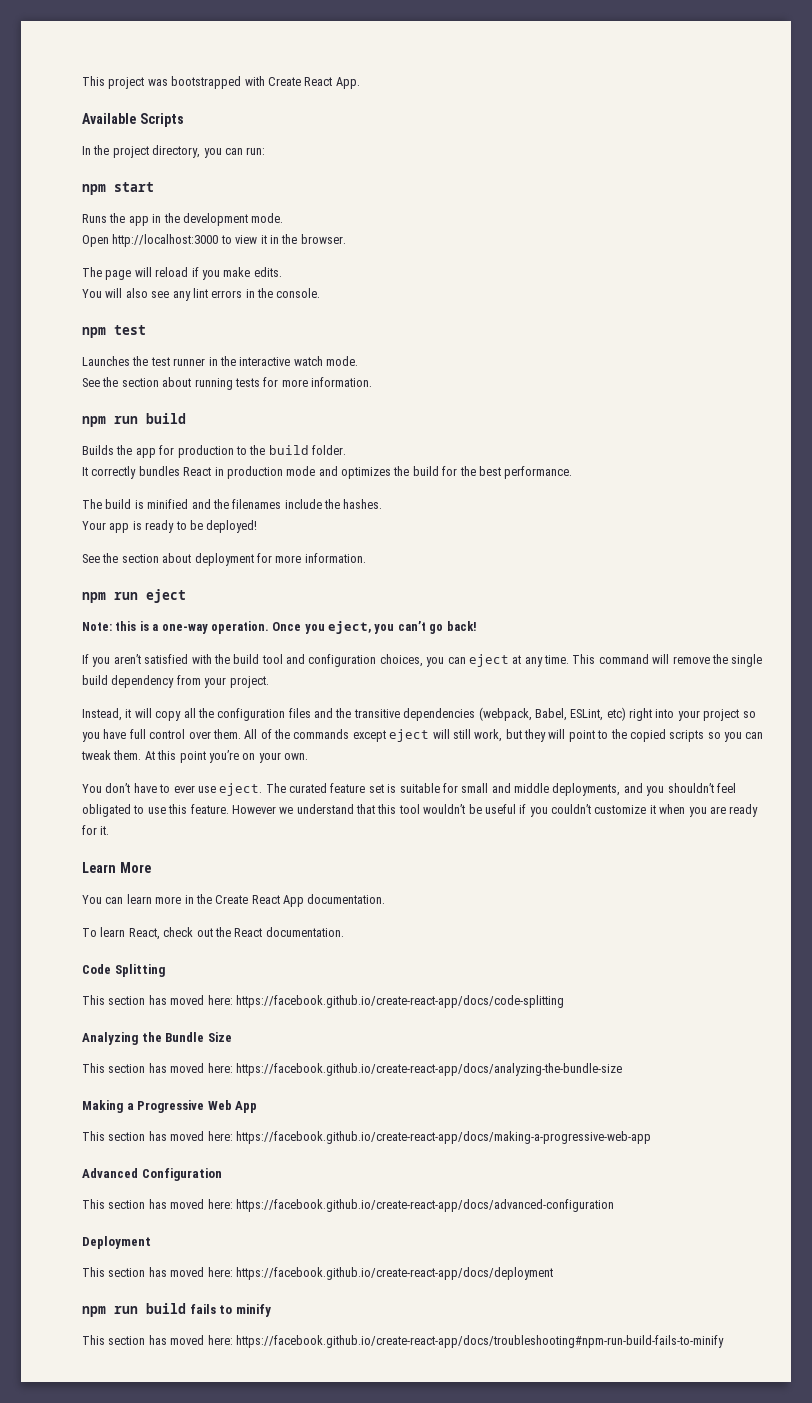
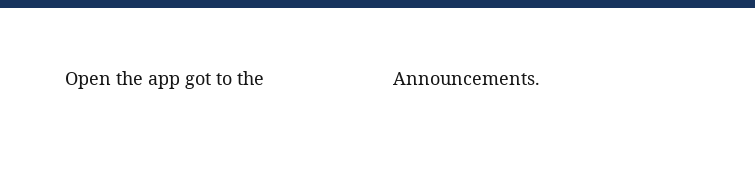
[82,76,360,89] [82,113,184,127] [82,145,266,158] [82,182,154,195] [82,213,284,226] [82,234,346,247] [82,267,282,280] [82,288,321,301] [82,325,146,338] [82,356,358,366] [82,377,372,390] [82,413,186,427] [82,445,346,458] [82,466,573,479] [82,499,383,509] [82,520,258,533] [82,553,366,566] [82,589,186,603] [82,621,477,634] [82,654,763,667] [82,675,269,688] [82,707,756,721] [82,729,764,742] [81,750,308,763] [82,783,736,796] [82,804,759,817] [82,825,110,835] [82,862,151,873] [82,894,386,907] [82,927,344,940] [82,964,165,977] [82,995,564,1008] [82,1032,232,1045] [82,1063,622,1076] [82,1100,258,1113] [82,1131,651,1144] [82,1168,222,1181] [82,1199,614,1212] [82,1236,151,1249] [82,1267,553,1280] [82,1303,271,1317] [82,1335,724,1348] This project was bootstrapped with Create React App. // Available Scripts // In the project directory, you can run: // npm start // Runs the app in the development mode. // Open http://localhost:3000 to view it in the browser. // The page will reload if you make edits. // You will also see any lint errors in the console. // npm test // Launches the test runner in the interactive watch mode. // See the section about running tests for more information. // npm run build // Builds the app for production to the build folder. // It correctly bundles React in production mode and optimizes the build for the best performance. // The build is minified and the filenames include the hashes. // Your app is ready to be deployed! // See the section about deployment for more information. // npm run eject // Note: this is a one-way operation. Once you eject, you can’t go back! // If you aren’t satisfied with the build tool and configuration choices, you can eject at any time. This command will remove the single build dependency from your project. // Instead, it will copy all the configuration files and the transitive dependencies (webpack, Babel, ESLint, etc) right into your project so you have full control over them. All of the commands except eject will still work, but they will point to the copied scripts so you can tweak them. At this point you’re on your own. // You don’t have to ever use eject. The curated feature set is suitable for small and middle deployments, and you shouldn’t feel obligated to use this feature. However we understand that this tool wouldn’t be useful if you couldn’t customize it when you are ready for it. // Learn More // You can learn more in the Create React App documentation. // To learn React, check out the React documentation. // Code Splitting // This section has moved here: https://facebook.github.io/create-react-app/docs/code-splitting // Analyzing the Bundle Size // This section has moved here: https://facebook.github.io/create-react-app/docs/analyzing-the-bundle-size // Making a Progressive Web App // This section has moved here: https://facebook.github.io/create-react-app/docs/making-a-progressive-web-app // Advanced Configuration // This section has moved here: https://facebook.github.io/create-react-app/docs/advanced-configuration // Deployment // This section has moved here: https://facebook.github.io/create-react-app/docs/deployment // npm run build fails to minify // This section has moved here: https://facebook.github.io/create-react-app/docs/troubleshooting#npm-run-build-fails-to-minify -> [65,71,540,89] Open the app got to the Announcements.

